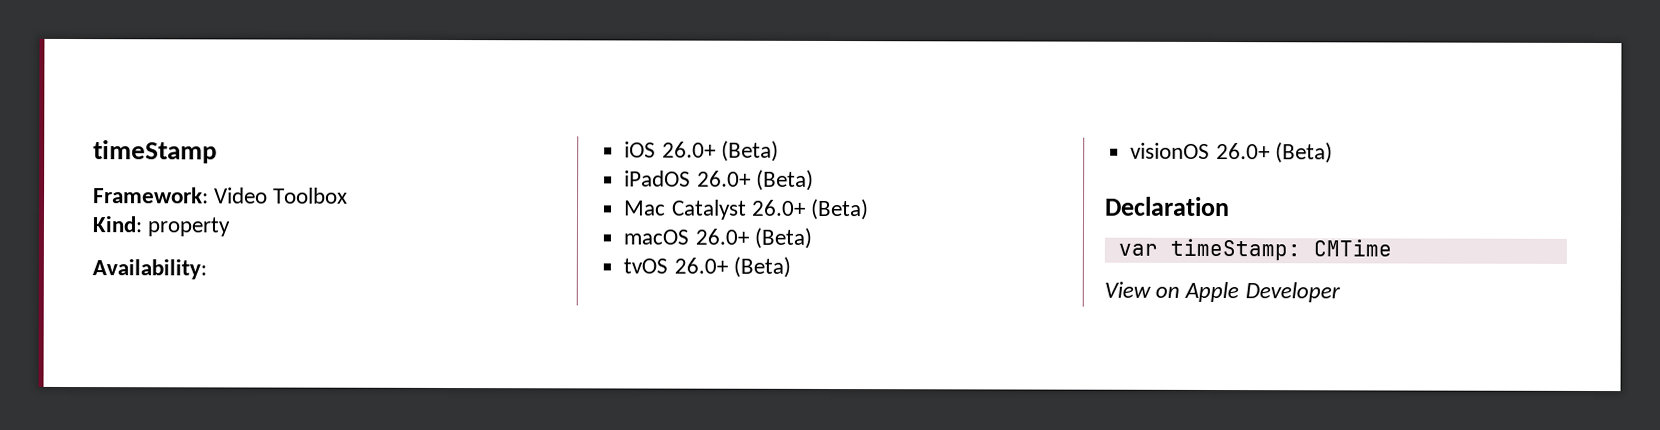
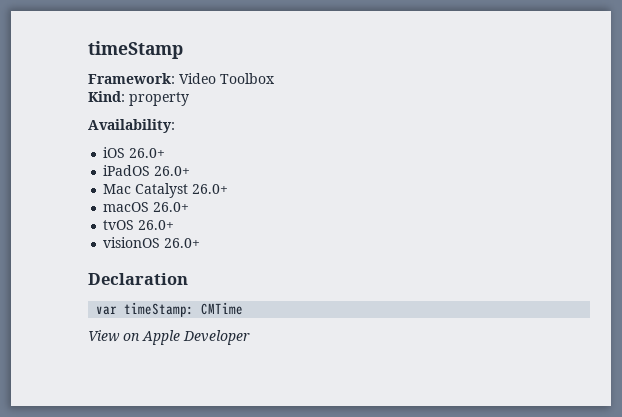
[720,140,779,162] (Beta) -> (166, 153) none
[755,169,814,191] (Beta) -> (191, 171) none
[809,198,869,221] (Beta) -> (229, 189) none
[753,227,812,249] (Beta) -> (190, 207) none
[732,256,791,278] (Beta) -> (175, 225) none
[1274,142,1333,164] (Beta) -> (201, 243) none

